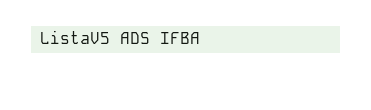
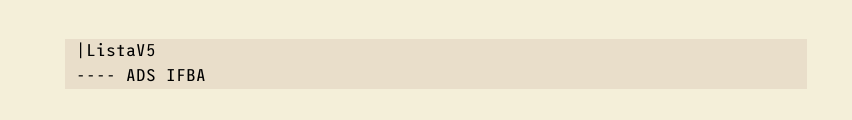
[40,30,110,44] ListaV5 -> [75,42,156,59] [75,75,116,81] |ListaV5 // ----

